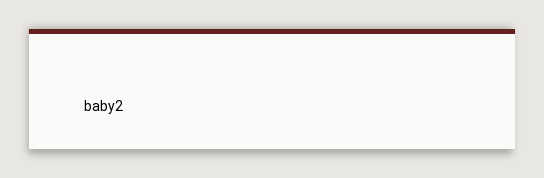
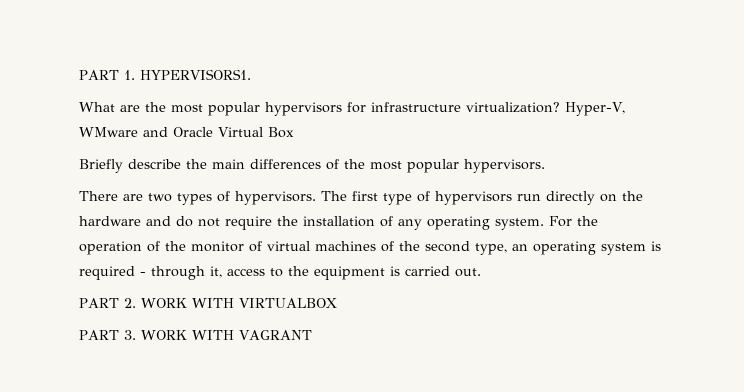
[84,100,123,114] baby2 -> [79,69,251,80] [79,102,625,116] [79,127,294,138] [79,159,545,173] [79,191,643,205] [79,216,598,230] [79,241,661,255] [79,266,481,280] [79,298,337,308] [79,330,312,340] PART 1. HYPERVISORS1. // What are the most popular hypervisors for infrastructure virtualization? Hyper-V, WMware and Oracle Virtual Box // Briefly describe the main differences of the most popular hypervisors. // There are two types of hypervisors. The first type of hypervisors run directly on the hardware and do not require the installation of any operating system. For the operation of the monitor of virtual machines of the second type, an operating system is required - through it, access to the equipment is carried out. // PART 2. WORK WITH VIRTUALBOX // PART 3. WORK WITH VAGRANT

